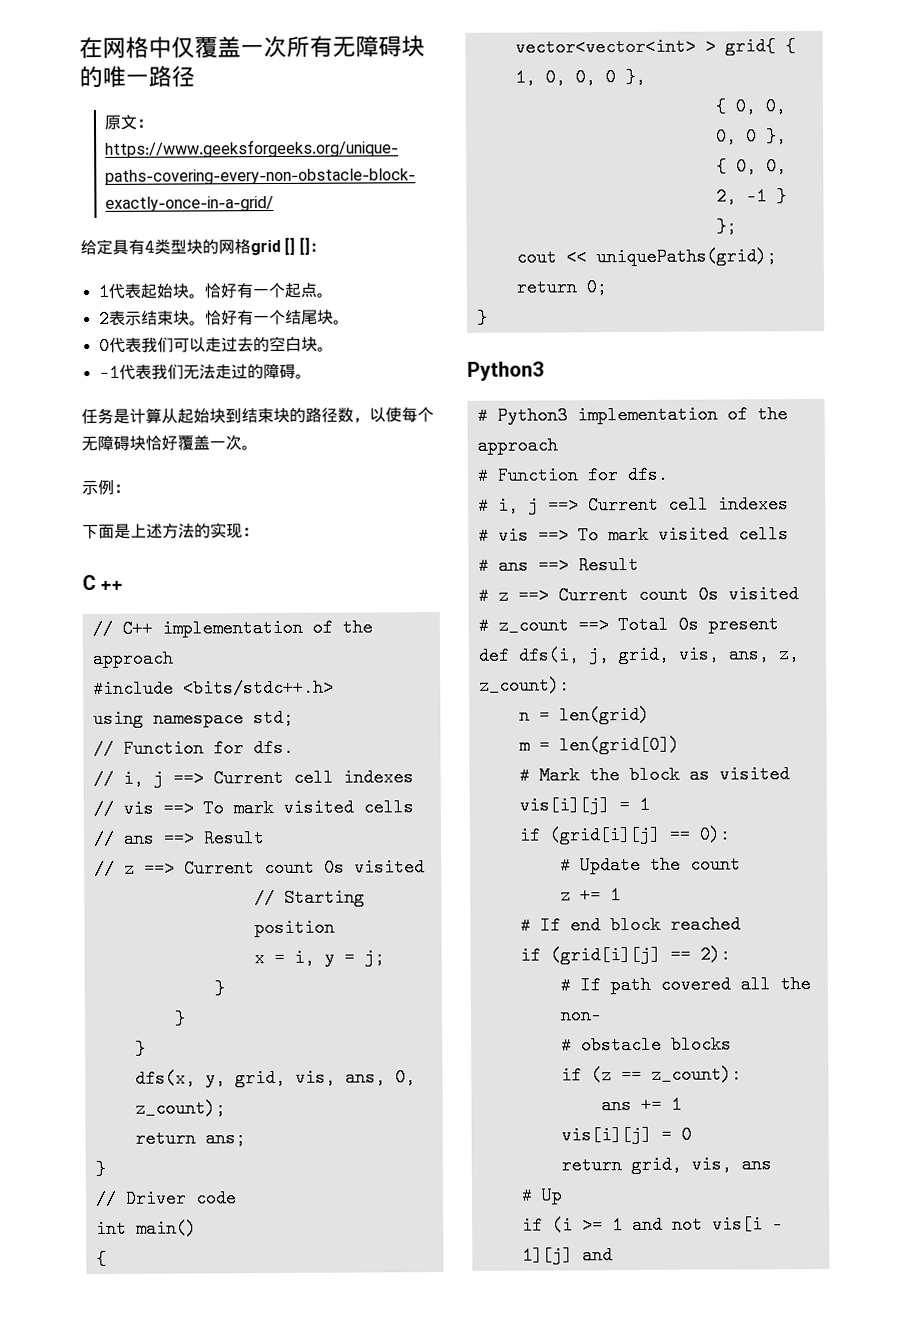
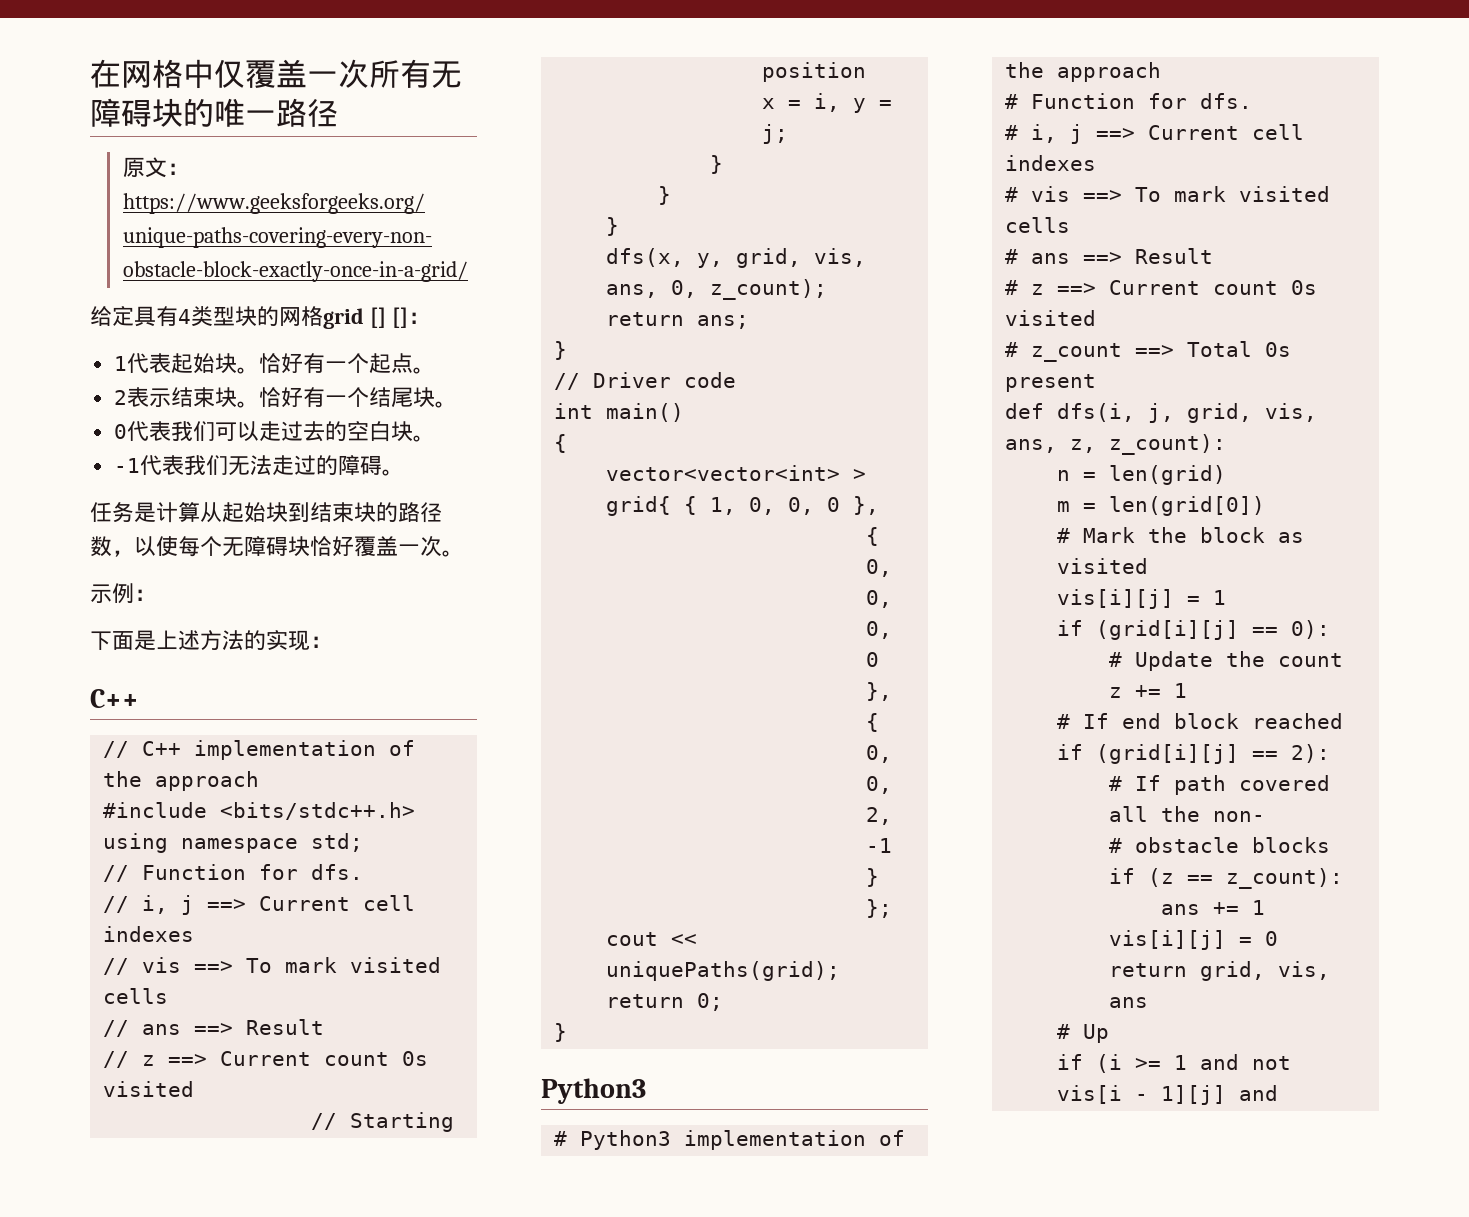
[82,574,124,591] C ++ -> [90,689,139,708] C++

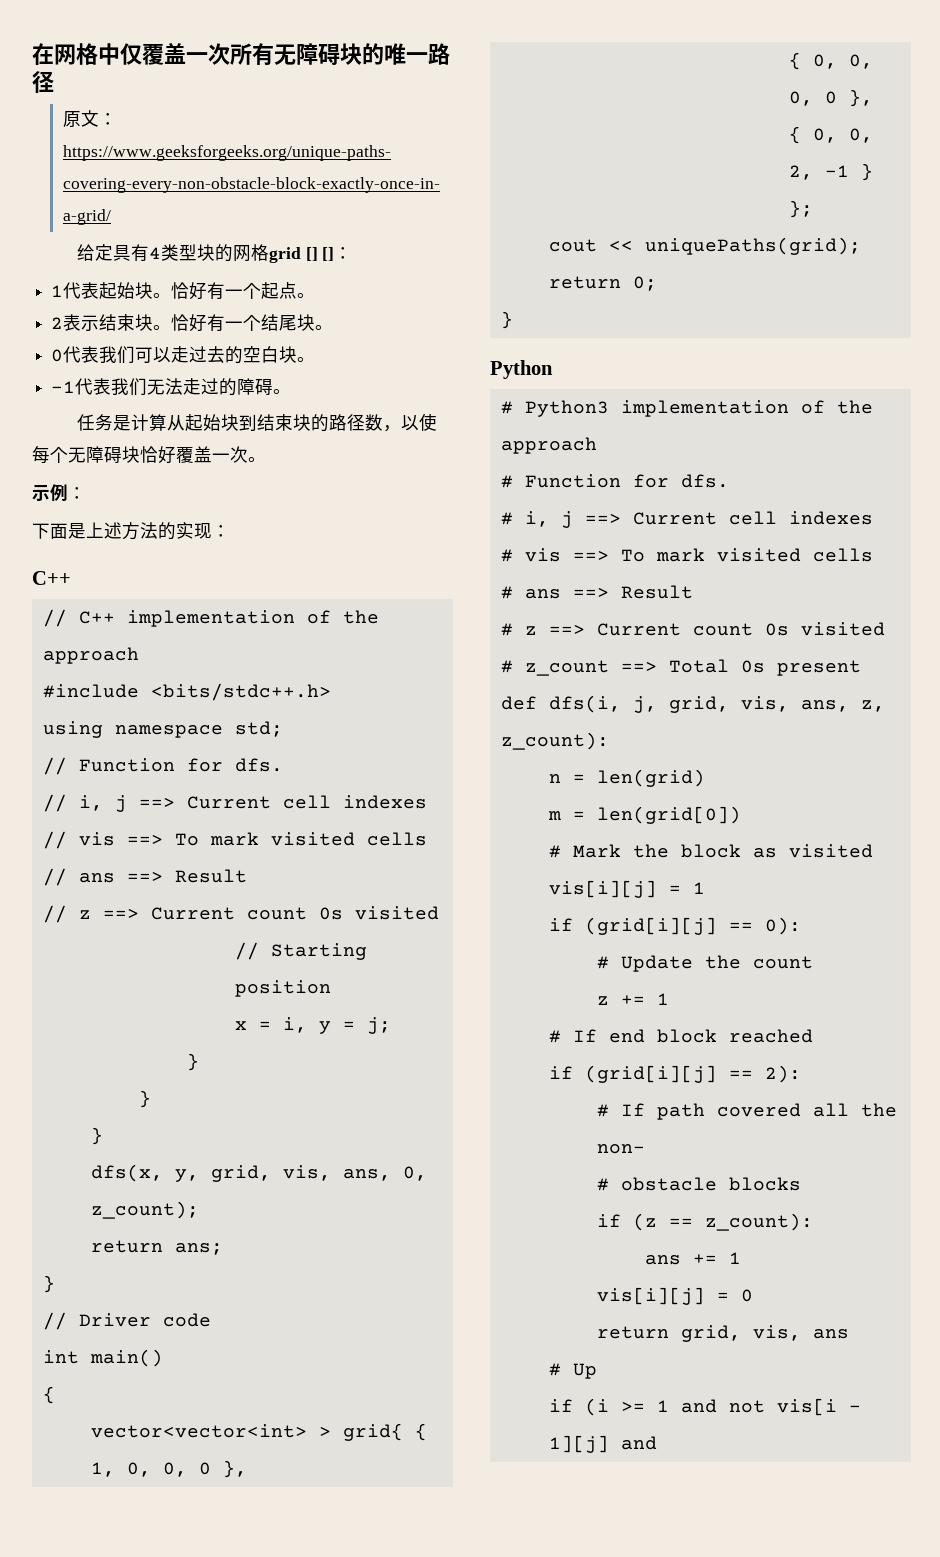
[541,1078,646,1104] Python3 -> [490,360,553,379] Python

